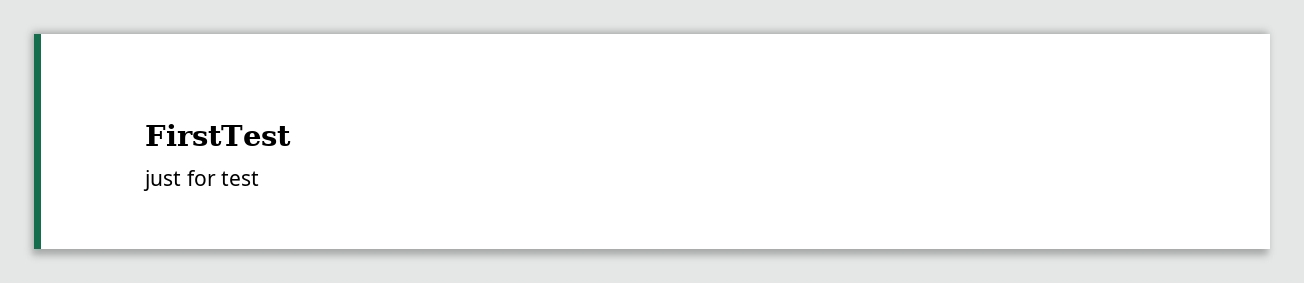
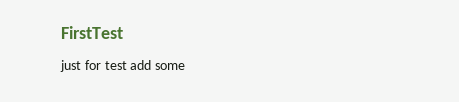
(260, 178) none -> [130,60,186,70] add some

